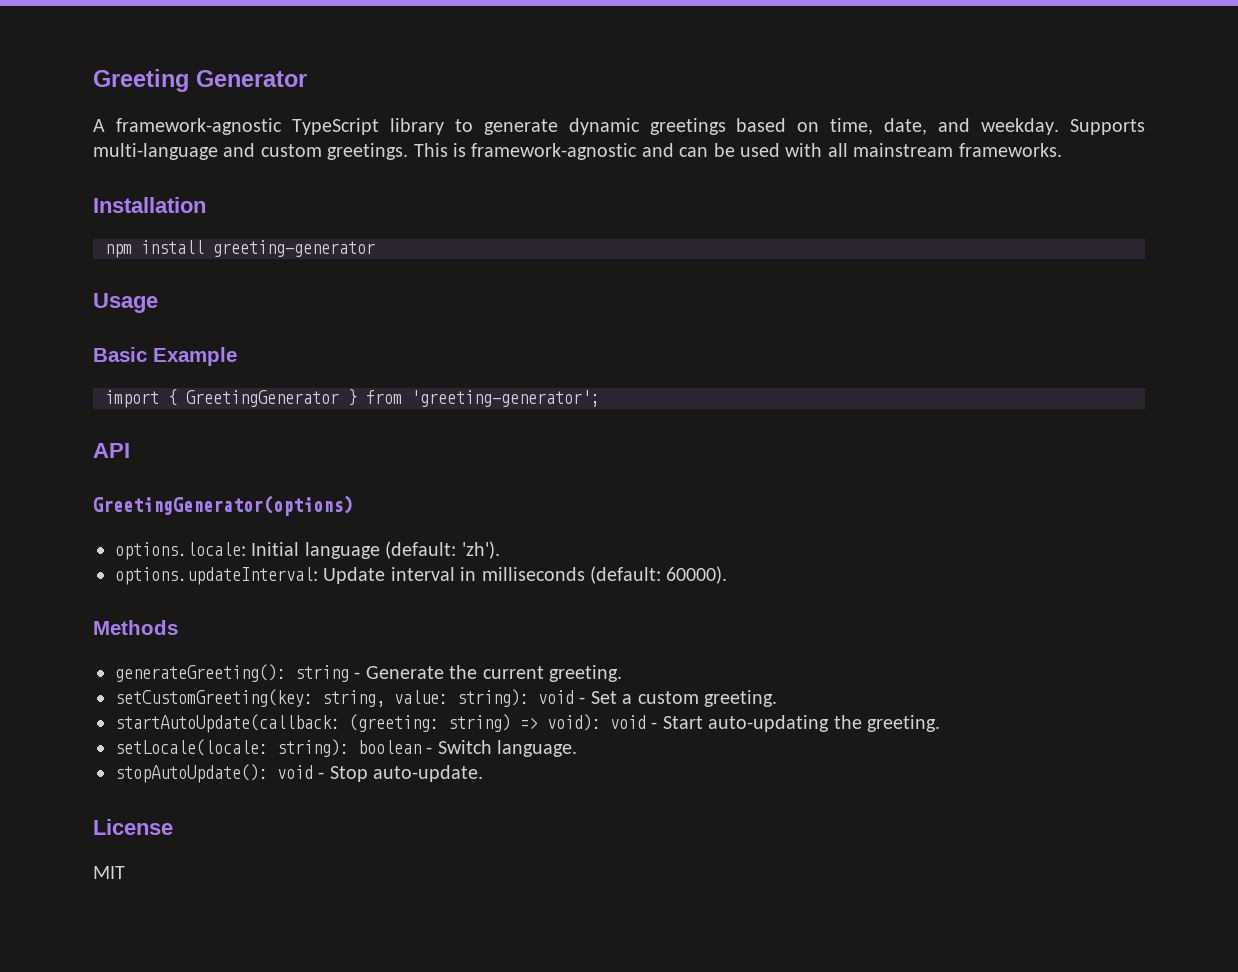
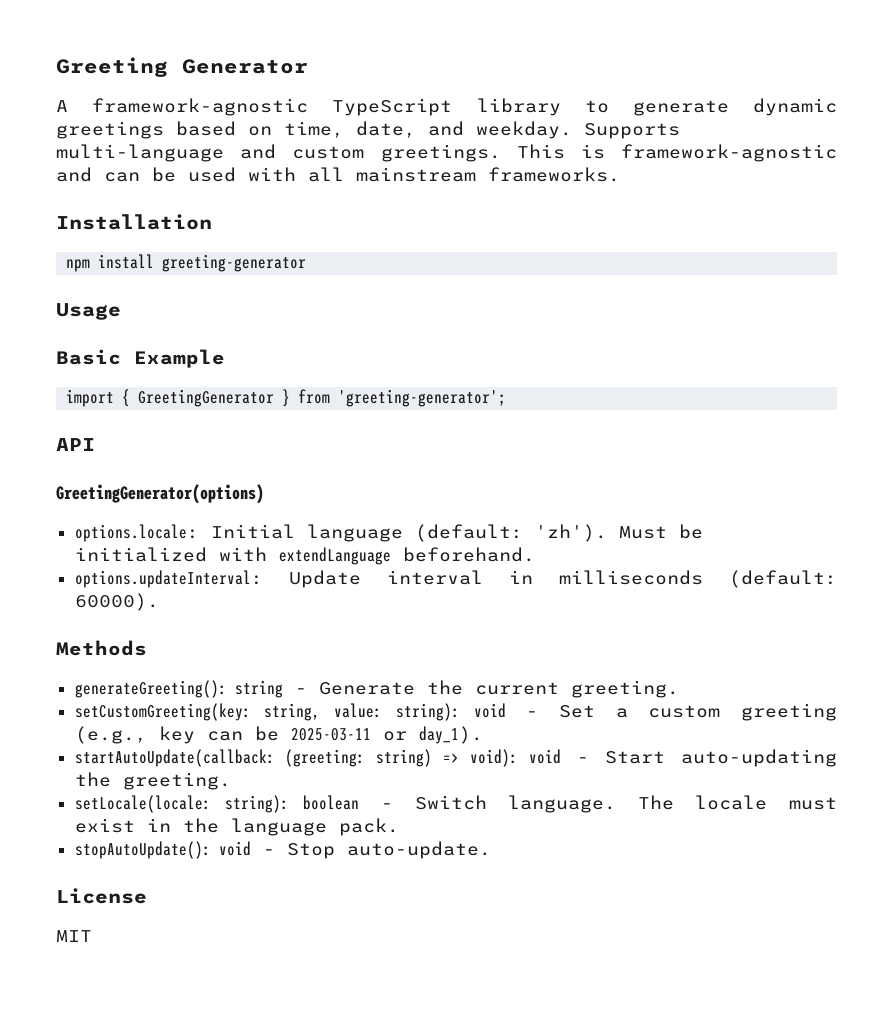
(500, 550) none -> [618,524,703,539] [74,547,535,565] Must be initialized with extendLanguage beforehand.
[703,690,777,707] greeting. -> [741,703,838,721] [74,726,483,744] greeting (e.g., key can be 2025-03-11 or day_1).
(578, 748) none -> [637,795,837,810] [74,818,399,836] The locale must exist in the language pack.

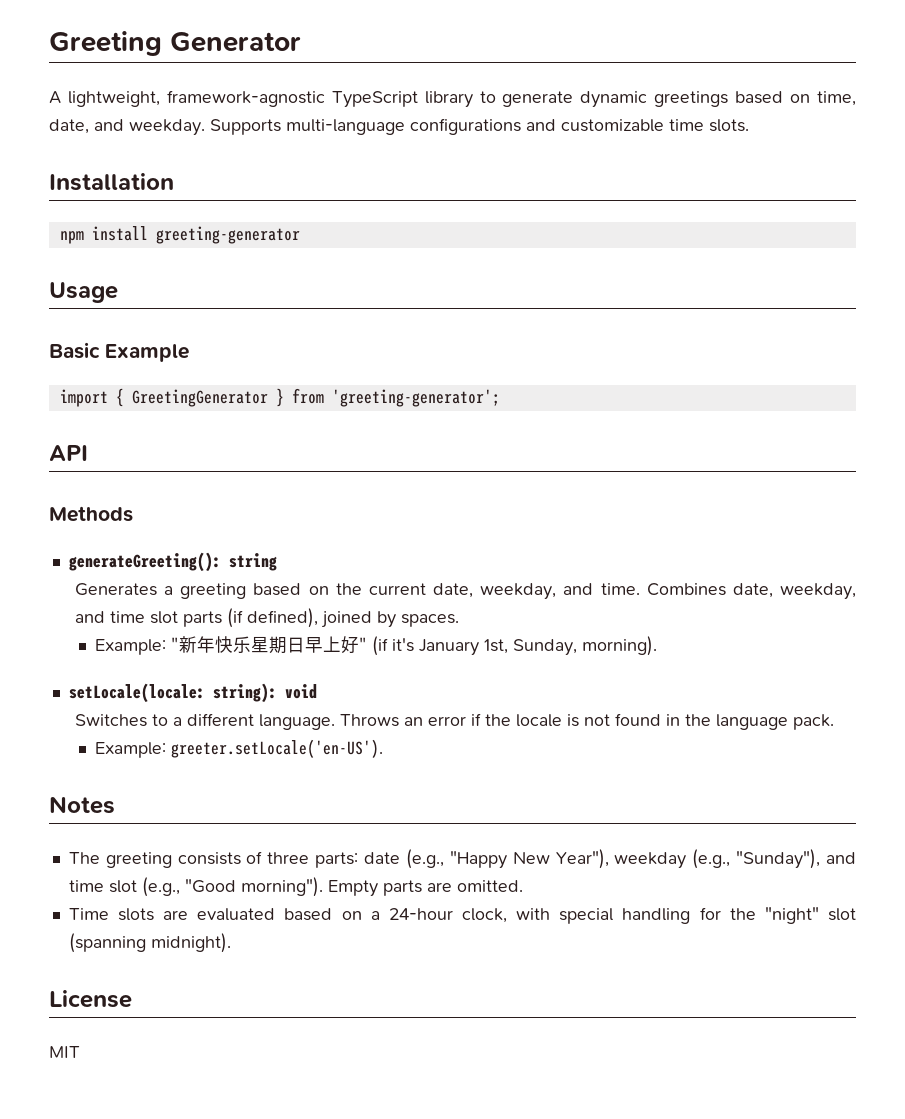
(68, 106) none -> [67,91,160,107] lightweight,
[240,144,837,162] [56,167,620,182] and custom greetings. This is framework-agnostic and can be used with all mainstream frameworks. -> [410,118,749,135] configurations and customizable time slots.
[56,484,264,504] [74,524,703,542] [74,547,535,565] [74,570,837,588] [74,593,159,611] [56,640,147,656] [74,680,679,698] [74,703,838,721] [74,726,483,744] [74,749,837,767] [74,772,231,790] [74,795,837,813] [74,818,399,836] [74,841,491,859] GreetingGenerator(options) // options.locale: Initial language (default: 'zh'). Must be initialized with extendLanguage beforehand. // options.updateInterval: Update interval in milliseconds (default: 60000). // Methods // generateGreeting(): string - Generate the current greeting. // setCustomGreeting(key: string, value: string): void - Set a custom greeting (e.g., key can be 2025-03-11 or day_1). // startAutoUpdate(callback: (greeting: string) => void): void - Start auto-updating the greeting. // setLocale(locale: string): boolean - Switch language. The locale must exist in the language pack. // stopAutoUpdate(): void - Stop auto-update. -> [49,506,133,522] [68,552,277,572] [75,583,856,600] [75,608,460,628] [94,636,657,656] [68,683,317,703] [75,713,835,730] [94,739,383,758] [49,796,115,814] [68,849,857,869] [68,877,523,897] [68,907,856,924] [68,933,231,953] Methods // generateGreeting(): string // Generates a greeting based on the current date, weekday, and time. Combines date, weekday, and time slot parts (if defined), joined by spaces. // Example: "新年快乐星期日早上好" (if it's January 1st, Sunday, morning). // setLocale(locale: string): void // Switches to a different language. Throws an error if the locale is not found in the language pack. // Example: greeter.setLocale('en-US'). // Notes // The greeting consists of three parts: date (e.g., "Happy New Year"), weekday (e.g., "Sunday"), and time slot (e.g., "Good morning"). Empty parts are omitted. // Time slots are evaluated based on a 24-hour clock, with special handling for the "night" slot (spanning midnight).

